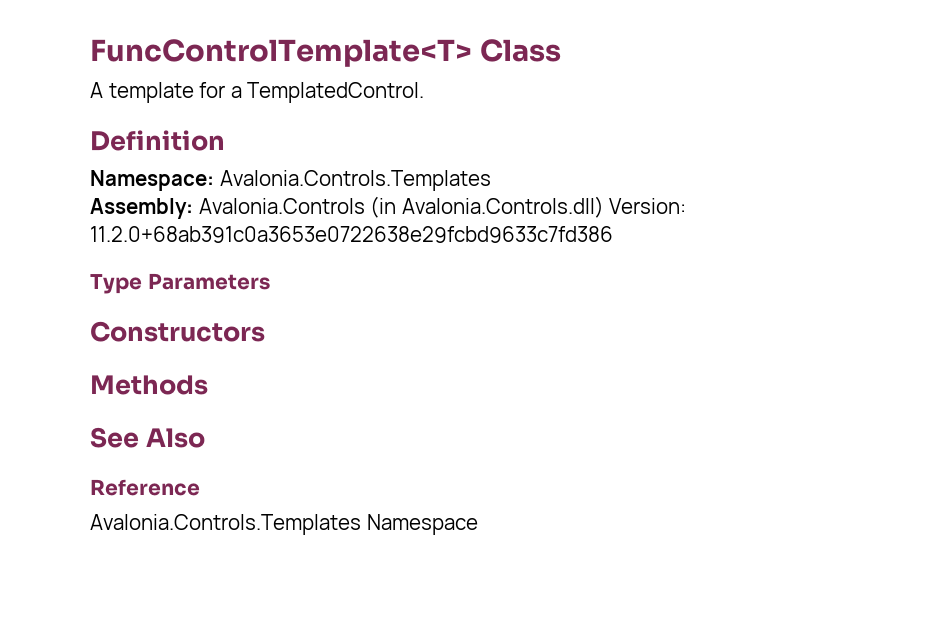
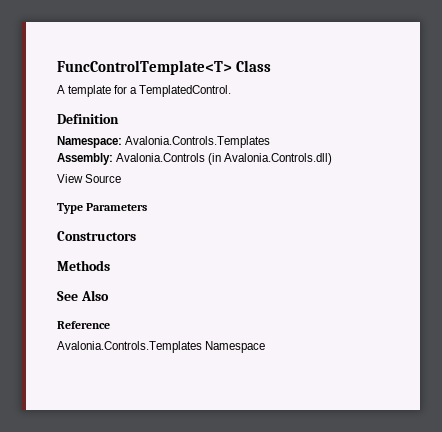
[609,198,687,214] [90,226,613,243] Version: 11.2.0+68ab391c0a3653e0722638e29fcbd9633c7fd386 -> [57,174,122,183] // View Source

